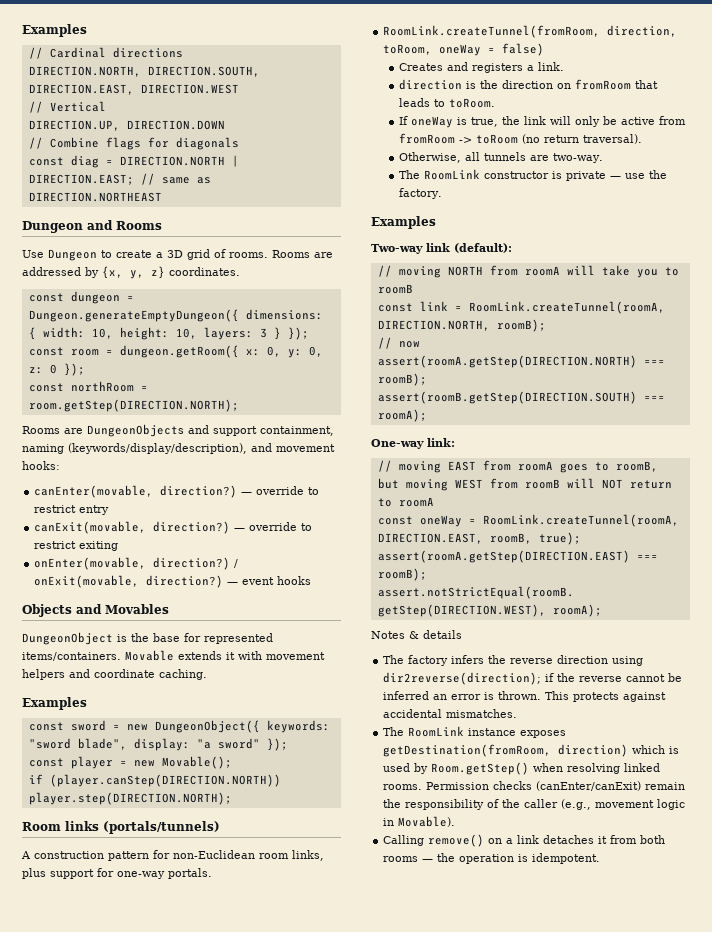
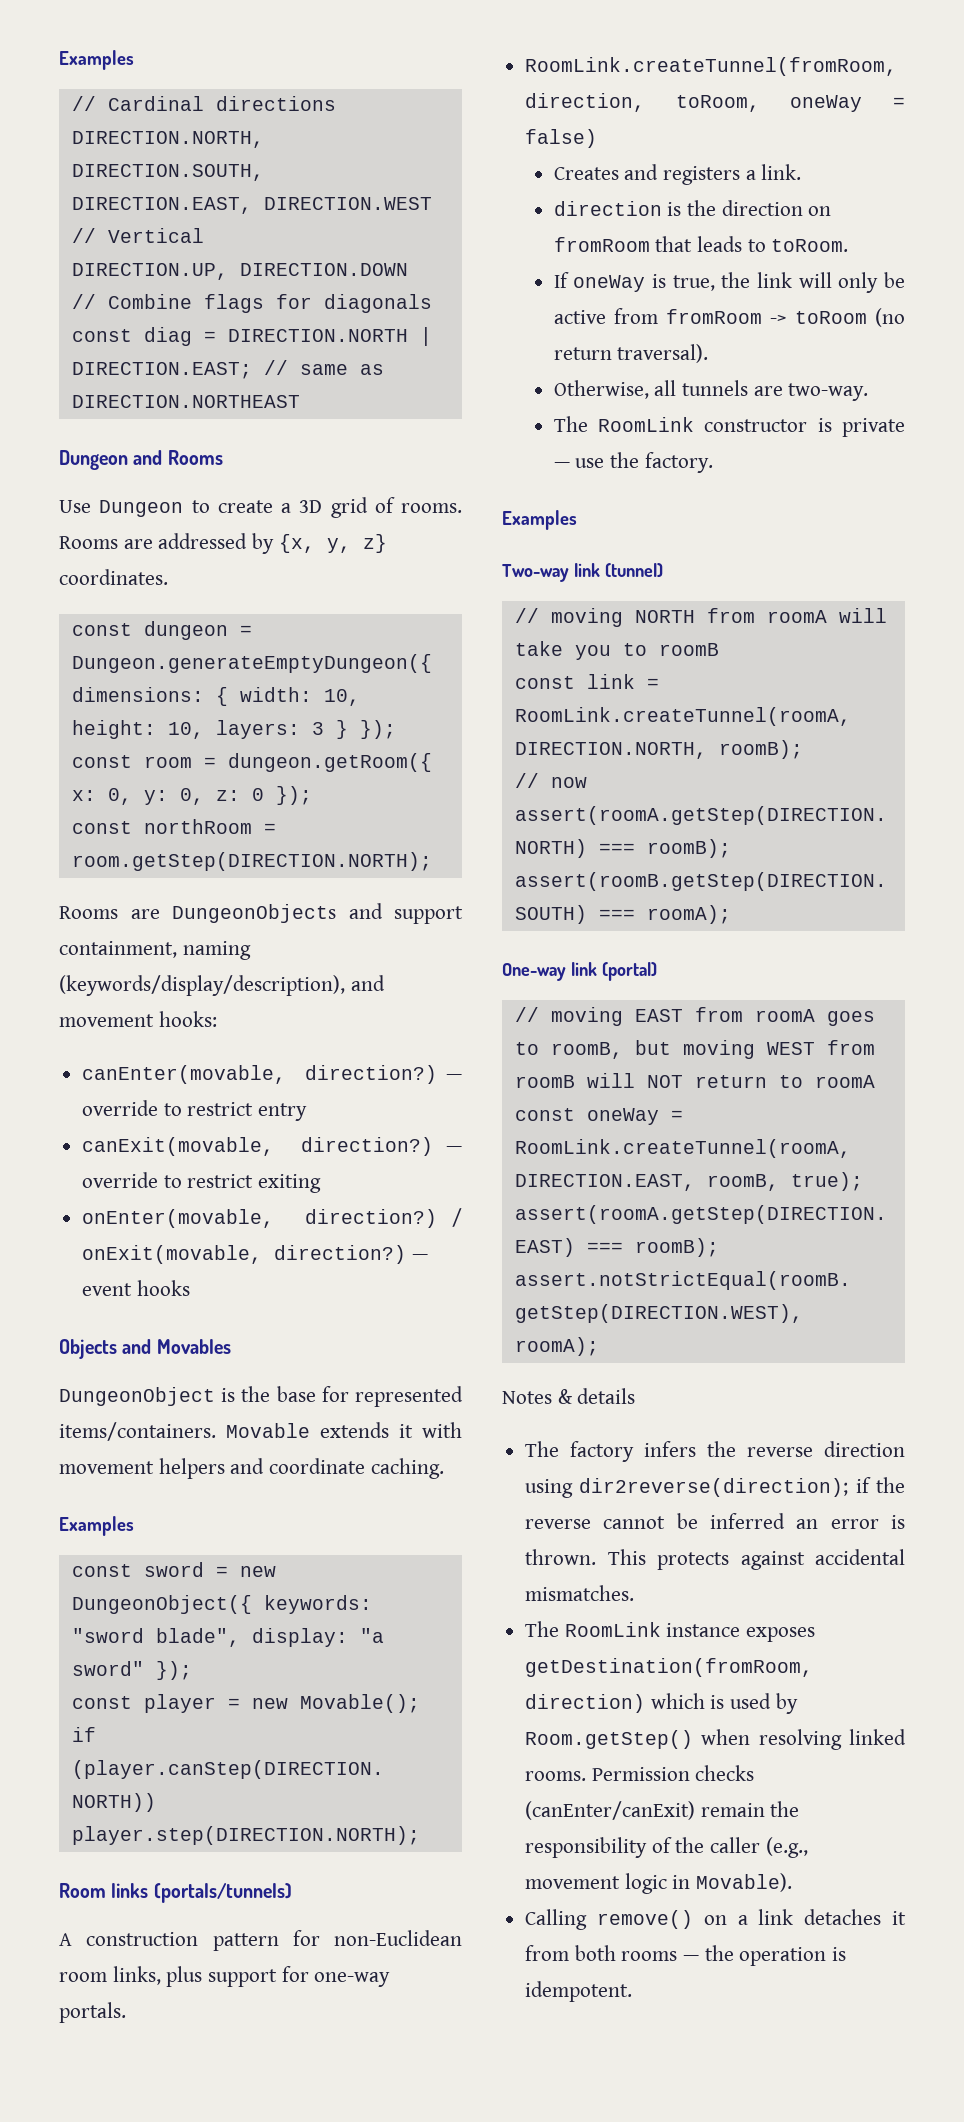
[453,243,512,253] (default): -> [604,563,663,578] (tunnel)
[427,438,455,447] link: -> [570,962,657,981] link (portal)

